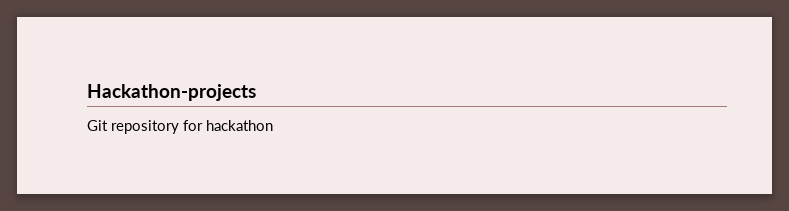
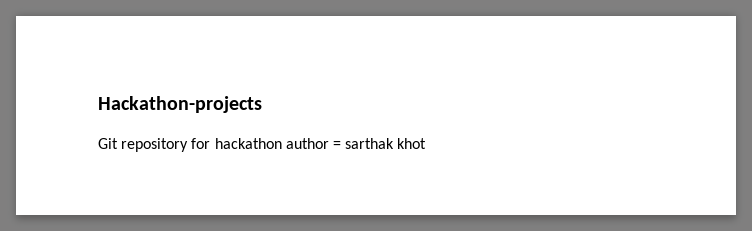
(273, 125) none -> [285,138,427,149] author = sarthak khot

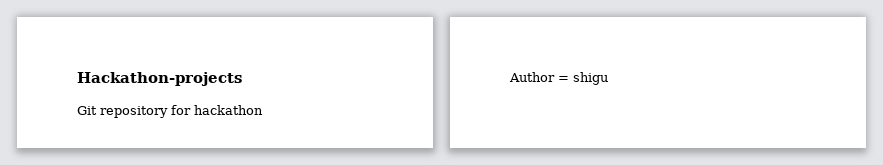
[285,138,427,149] author = sarthak khot -> [509,72,608,85] // Author = shigu

